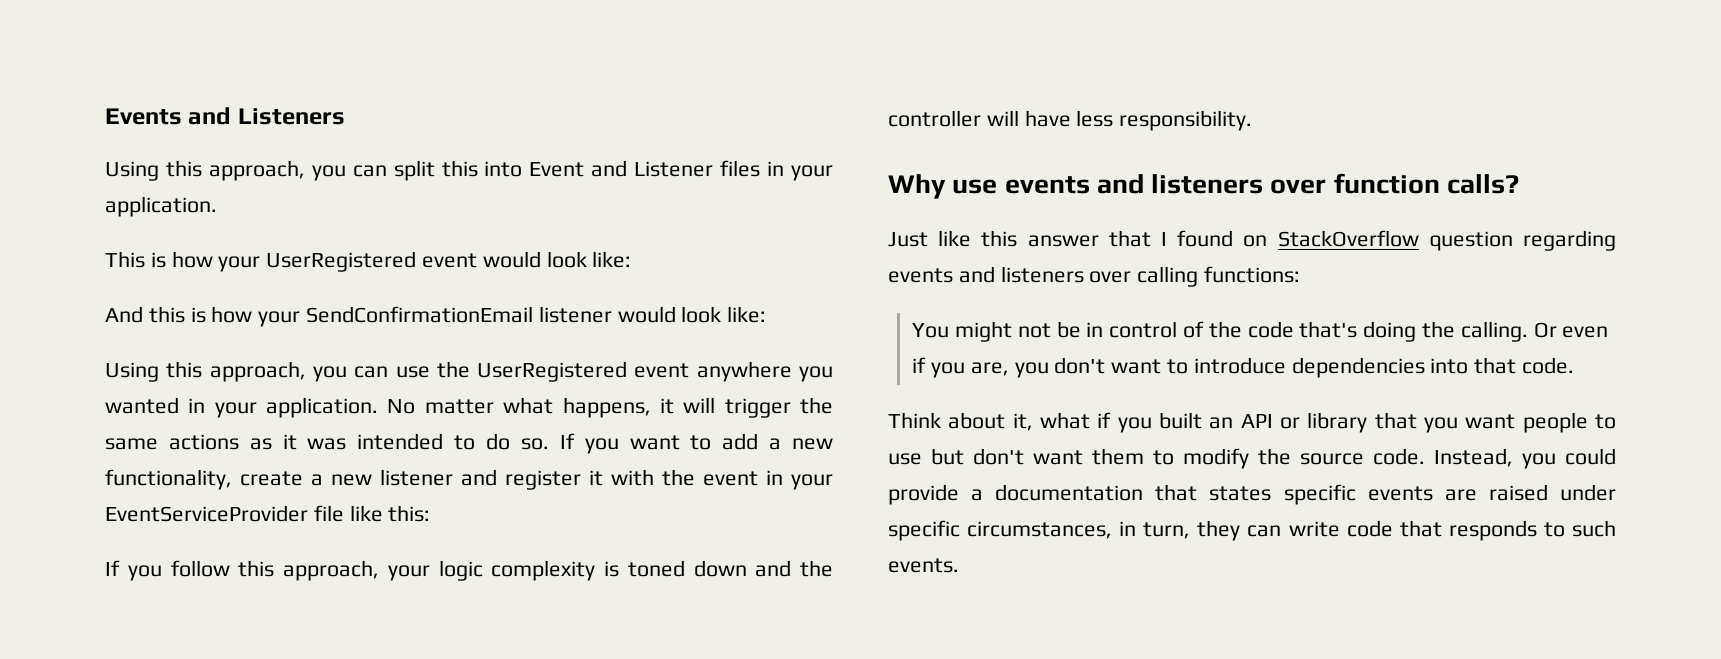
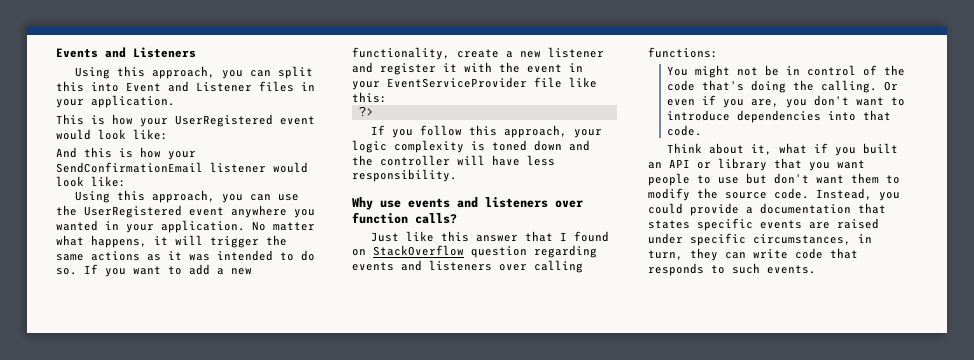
(431, 513) none -> [358,107,373,116] // ?>

